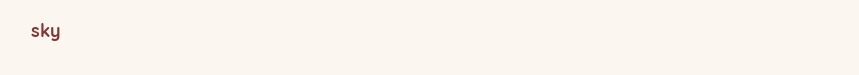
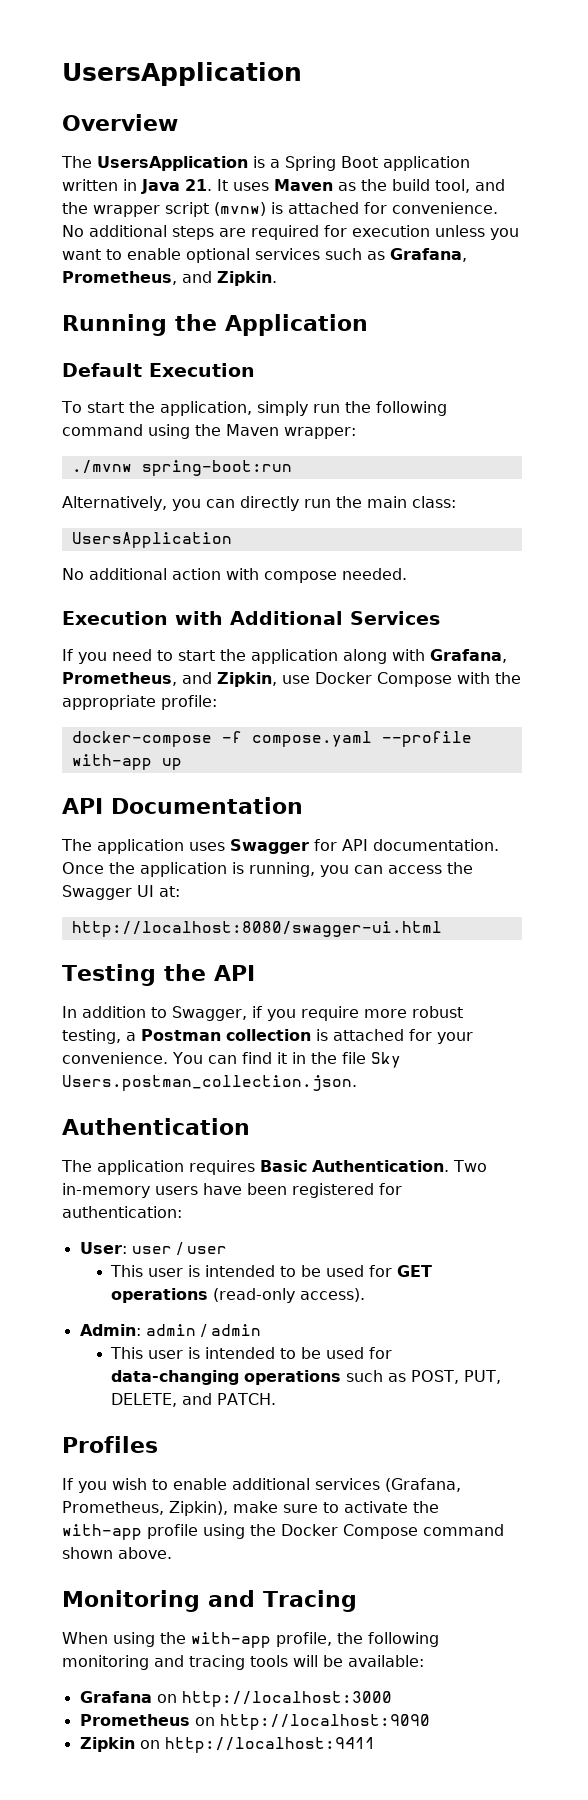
[31,23,61,41] sky -> [62,62,302,86] [62,114,178,131] [61,156,470,171] [62,179,505,194] [62,202,498,217] [62,225,519,240] [62,248,467,263] [62,271,277,286] [62,314,368,336] [62,363,255,377] [61,401,447,416] [62,424,356,439] [71,460,292,476] [62,496,456,511] [71,532,232,548] [62,568,407,583] [62,611,440,625] [62,649,507,664] [62,672,521,687] [62,695,217,710] [71,731,472,747] [71,754,182,770] [62,797,303,814] [61,839,499,854] [62,862,473,877] [62,885,180,900] [71,921,442,937] [62,964,255,986] [62,1006,463,1021] [62,1029,473,1044] [62,1052,401,1068] [62,1075,357,1091] [62,1118,250,1135] [61,1160,487,1175] [62,1183,402,1198] [62,1206,182,1218] [79,1242,227,1255] [110,1265,433,1277] [111,1288,366,1303] [79,1324,261,1337] [110,1347,393,1359] [111,1370,502,1385] [111,1393,277,1407] [62,1436,158,1453] [62,1478,461,1493] [62,1501,439,1516] [62,1524,504,1540] [62,1547,172,1559] [62,1590,357,1612] [62,1632,439,1648] [62,1655,424,1670] [79,1691,392,1707] [79,1714,430,1730] [79,1737,375,1753] UsersApplication // Overview // The UsersApplication is a Spring Boot application written in Java 21. It uses Maven as the build tool, and the wrapper script (mvnw) is attached for convenience. No additional steps are required for execution unless you want to enable optional services such as Grafana, Prometheus, and Zipkin. // Running the Application // Default Execution // To start the application, simply run the following command using the Maven wrapper: // ./mvnw spring-boot:run // Alternatively, you can directly run the main class: // UsersApplication // No additional action with compose needed. // Execution with Additional Services // If you need to start the application along with Grafana, Prometheus, and Zipkin, use Docker Compose with the appropriate profile: // docker-compose -f compose.yaml --profile with-app up // API Documentation // The application uses Swagger for API documentation. Once the application is running, you can access the Swagger UI at: // http://localhost:8080/swagger-ui.html // Testing the API // In addition to Swagger, if you require more robust testing, a Postman collection is attached for your convenience. You can find it in the file Sky Users.postman_collection.json. // Authentication // The application requires Basic Authentication. Two in-memory users have been registered for authentication: // User: user / user // This user is intended to be used for GET operations (read-only access). // Admin: admin / admin // This user is intended to be used for data-changing operations such as POST, PUT, DELETE, and PATCH. // Profiles // If you wish to enable additional services (Grafana, Prometheus, Zipkin), make sure to activate the with-app profile using the Docker Compose command shown above. // Monitoring and Tracing // When using the with-app profile, the following monitoring and tracing tools will be available: // Grafana on http://localhost:3000 // Prometheus on http://localhost:9090 // Zipkin on http://localhost:9411

